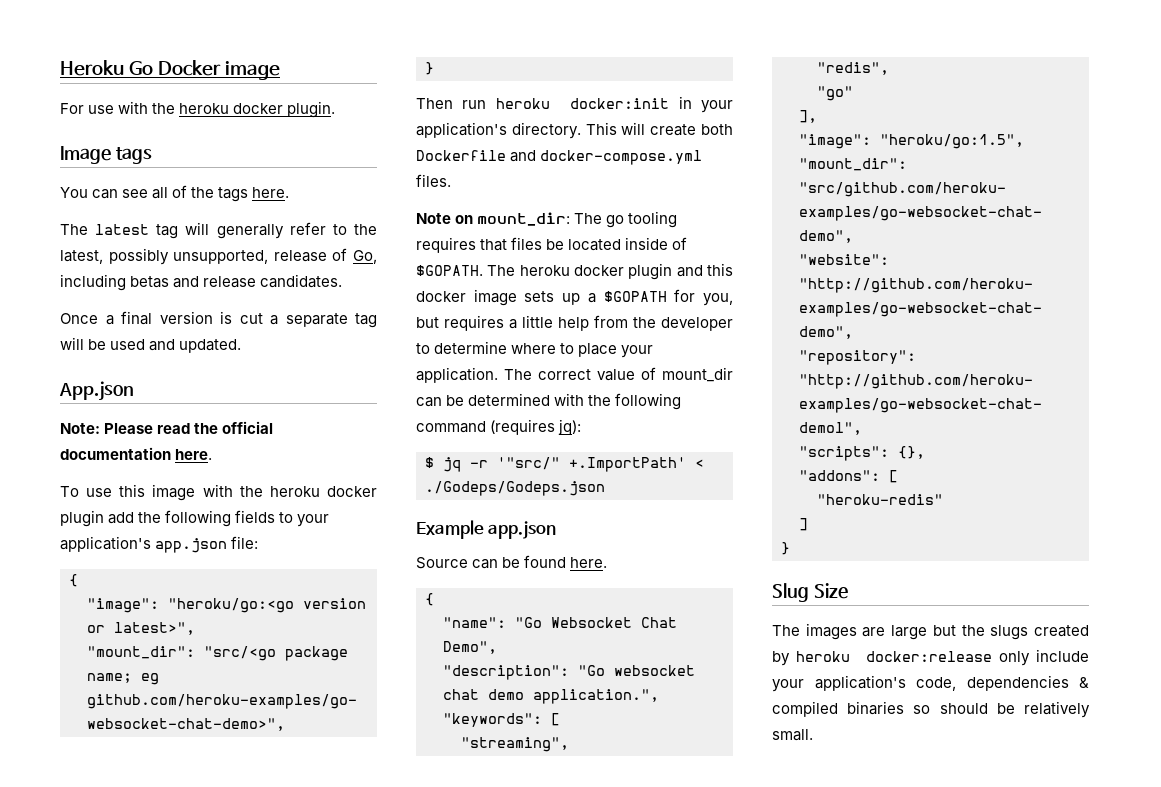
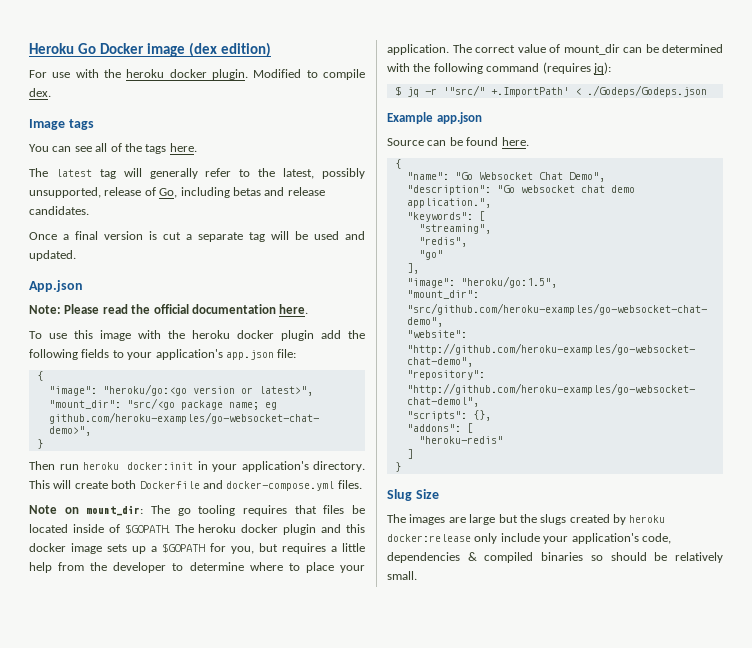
(281, 70) none -> [188,42,271,57] (dex edition)
(336, 109) none -> [253,69,365,80] [29,88,51,97] Modified to compile dex.

